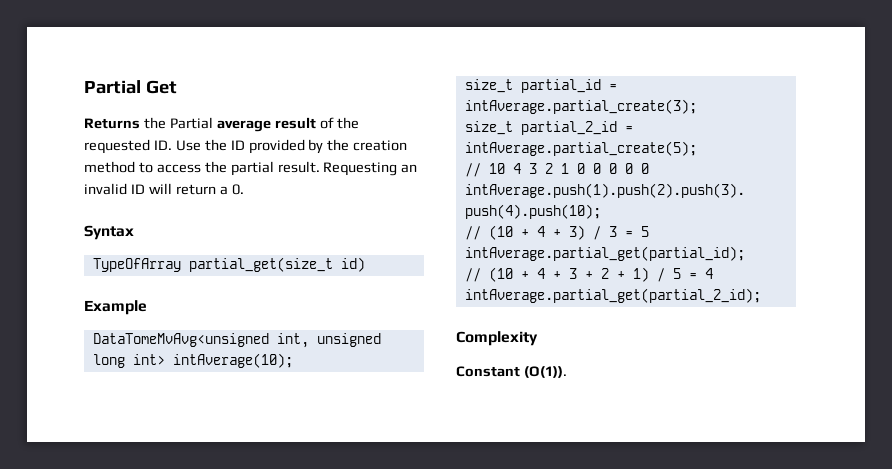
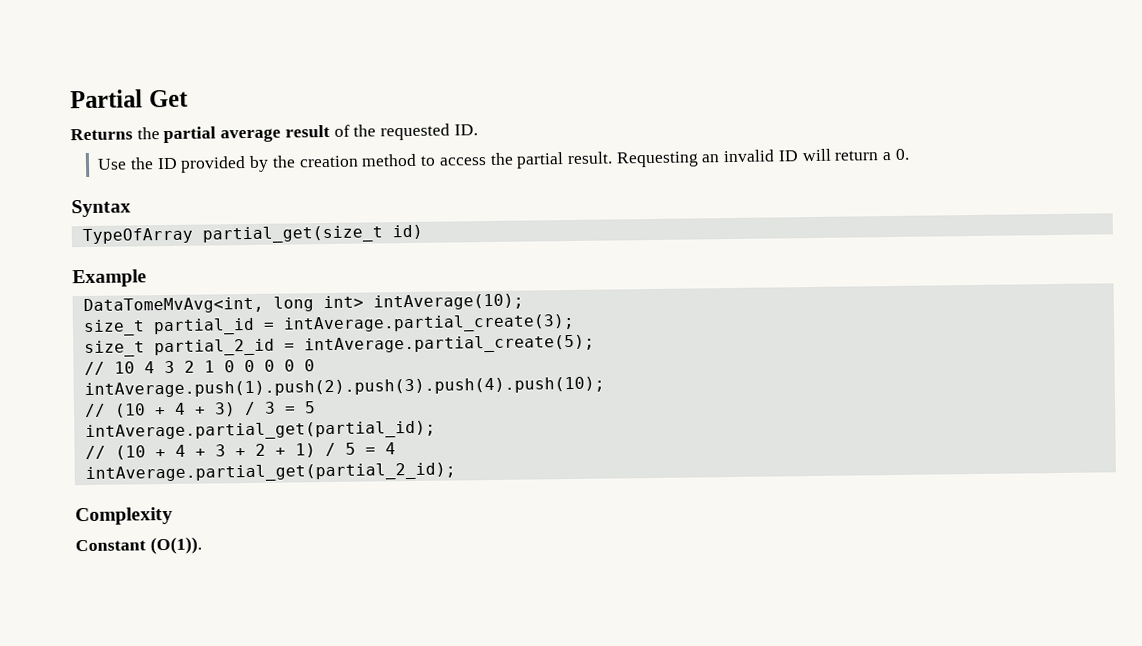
[169,117,213,129] Partial -> [163,126,217,144] partial
(172, 145) none -> (478, 130) //
[92,333,381,348] DataTomeMvAvg<unsigned int, unsigned -> [82,296,264,315] DataTomeMvAvg<int,

